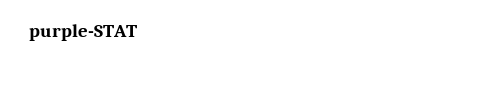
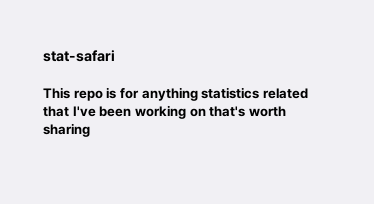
[29,24,137,41] purple-STAT -> [43,50,115,62] [43,87,308,101] [43,105,286,119] [43,123,90,137] stat-safari // This repo is for anything statistics related that I've been working on that's worth sharing

